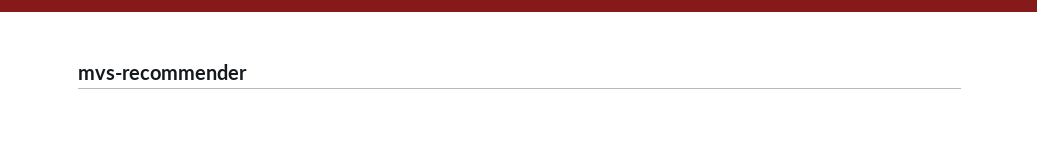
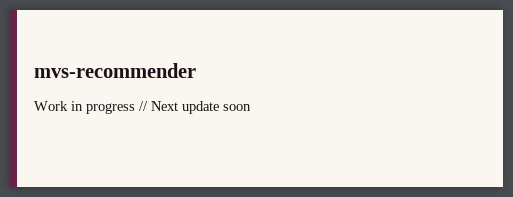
(247, 72) none -> [34,101,251,114] // Work in progress // Next update soon

